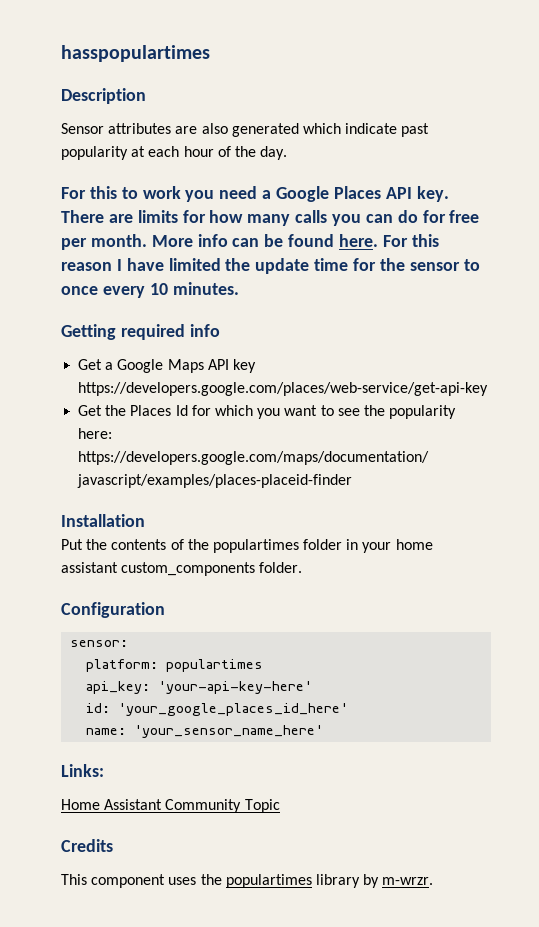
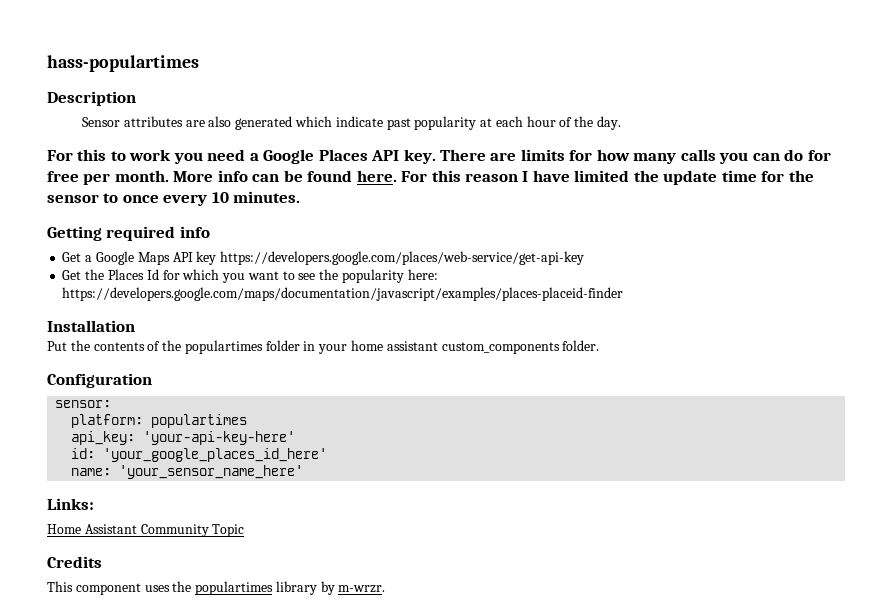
[61,45,210,62] hasspopulartimes -> [47,55,199,72] hass-populartimes

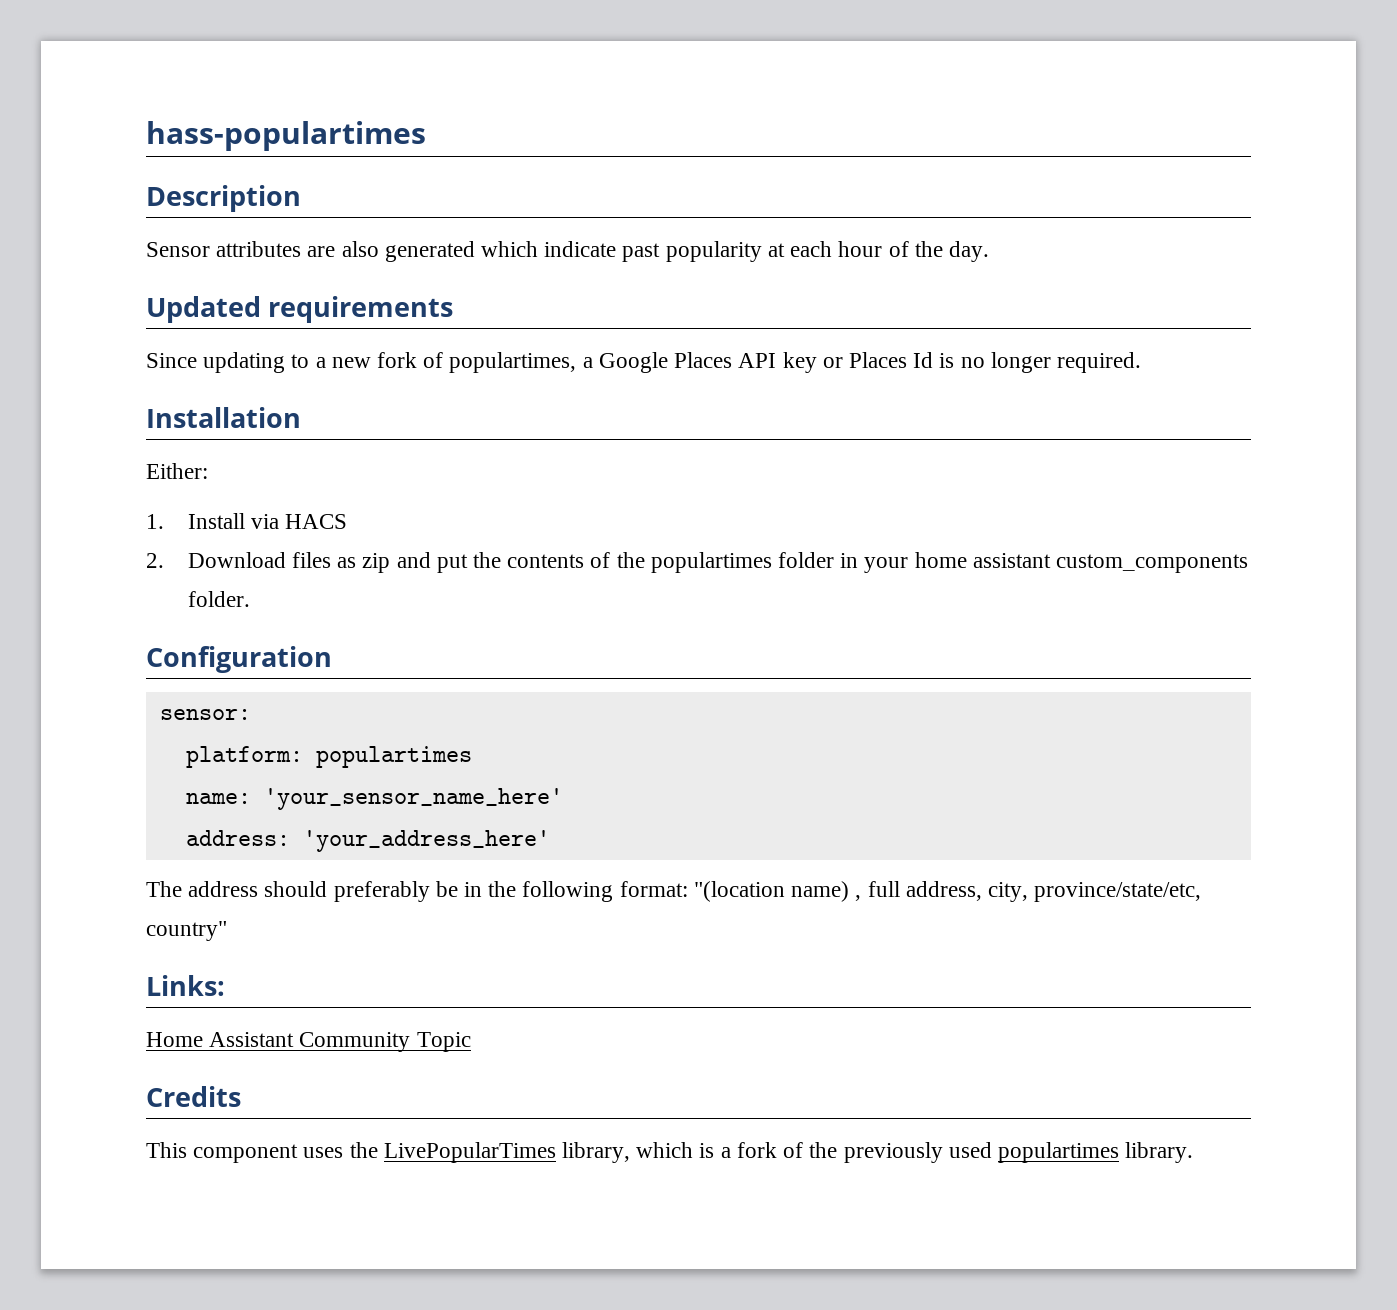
[47,149,831,164] [47,170,814,185] [47,191,301,206] [47,226,210,241] [62,251,585,265] [62,269,438,283] [62,287,624,301] [47,320,135,332] [47,341,67,351] For this to work you need a Google Places API key. There are limits for how many calls you can do for free per month. More info can be found here. For this reason I have limited the update time for the sensor to once every 10 minutes. // Getting required info // Get a Google Maps API key https://developers.google.com/places/web-service/get-api-key // Get the Places Id for which you want to see the popularity here: https://developers.google.com/maps/documentation/javascript/examples/places-placeid-finder // Installation // Put -> [146,296,454,323] [146,352,1141,373] [146,407,301,428] [146,463,208,479] [146,513,348,529] [146,552,468,573] Updated requirements // Since updating to a new fork of populartimes, a Google Places API key or Places Id is no longer required. // Installation // Either: // 1. Install via HACS // 2. Download files as zip and put
[71,431,296,445] [71,448,328,462] [71,465,304,479] api_key: 'your-api-key-here' // id: 'your_google_places_id_here' // name: 'your_sensor_name_here' -> [185,788,563,810] [185,830,550,852] [146,881,1202,902] [146,921,227,941] name: 'your_sensor_name_here' // address: 'your_address_here' // The address should preferably be in the following format: "(location name) , full address, city, province/state/etc, country"
[195,581,386,595] populartimes library by m-wrzr. -> [383,1142,1194,1163] LivePopularTimes library, which is a fork of the previously used populartimes library.

